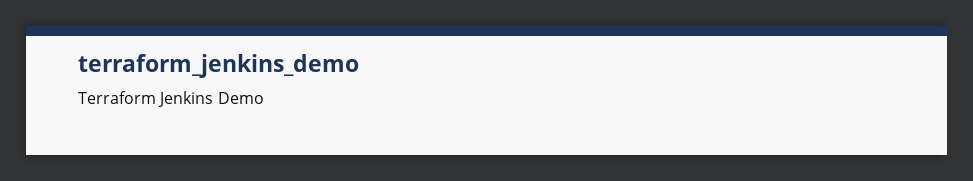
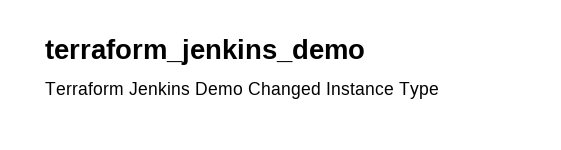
(264, 98) none -> [248,82,439,99] Changed Instance Type

